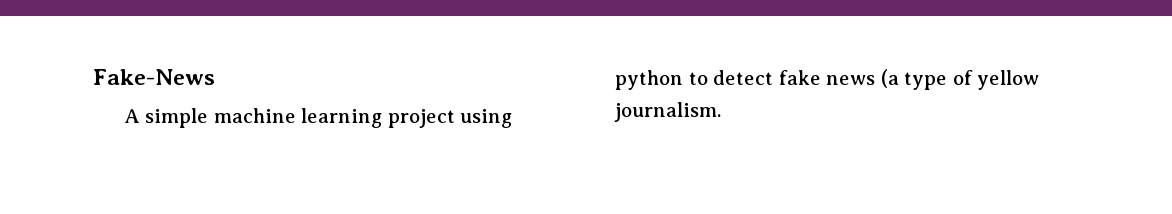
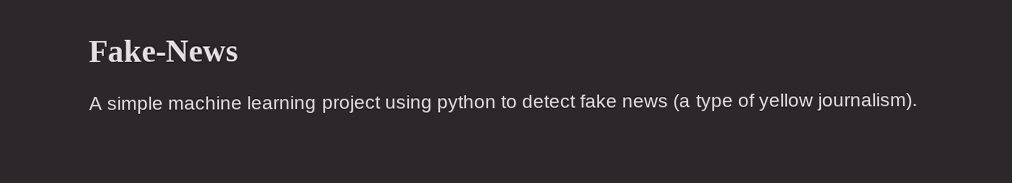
[614,102,721,122] journalism. -> [816,92,918,111] journalism).

